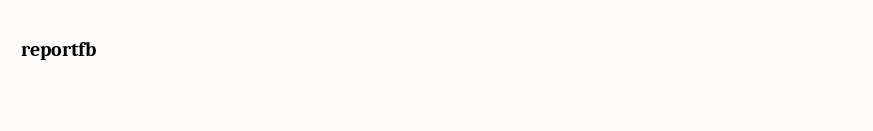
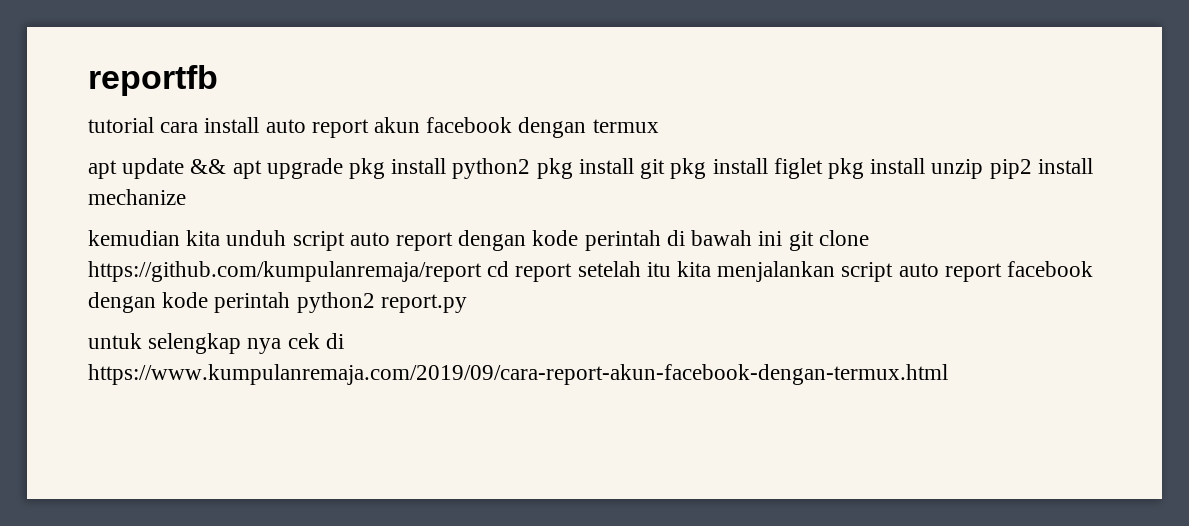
(96, 50) none -> [88,117,659,138] [88,158,1093,179] [88,189,186,205] [88,230,869,251] [88,261,1094,282] [88,292,467,313] [88,333,344,354] [88,364,948,385] // tutorial cara install auto report akun facebook dengan termux // apt update && apt upgrade pkg install python2 pkg install git pkg install figlet pkg install unzip pip2 install mechanize // kemudian kita unduh script auto report dengan kode perintah di bawah ini git clone https://github.com/kumpulanremaja/report cd report setelah itu kita menjalankan script auto report facebook dengan kode perintah python2 report.py // untuk selengkap nya cek di https://www.kumpulanremaja.com/2019/09/cara-report-akun-facebook-dengan-termux.html

